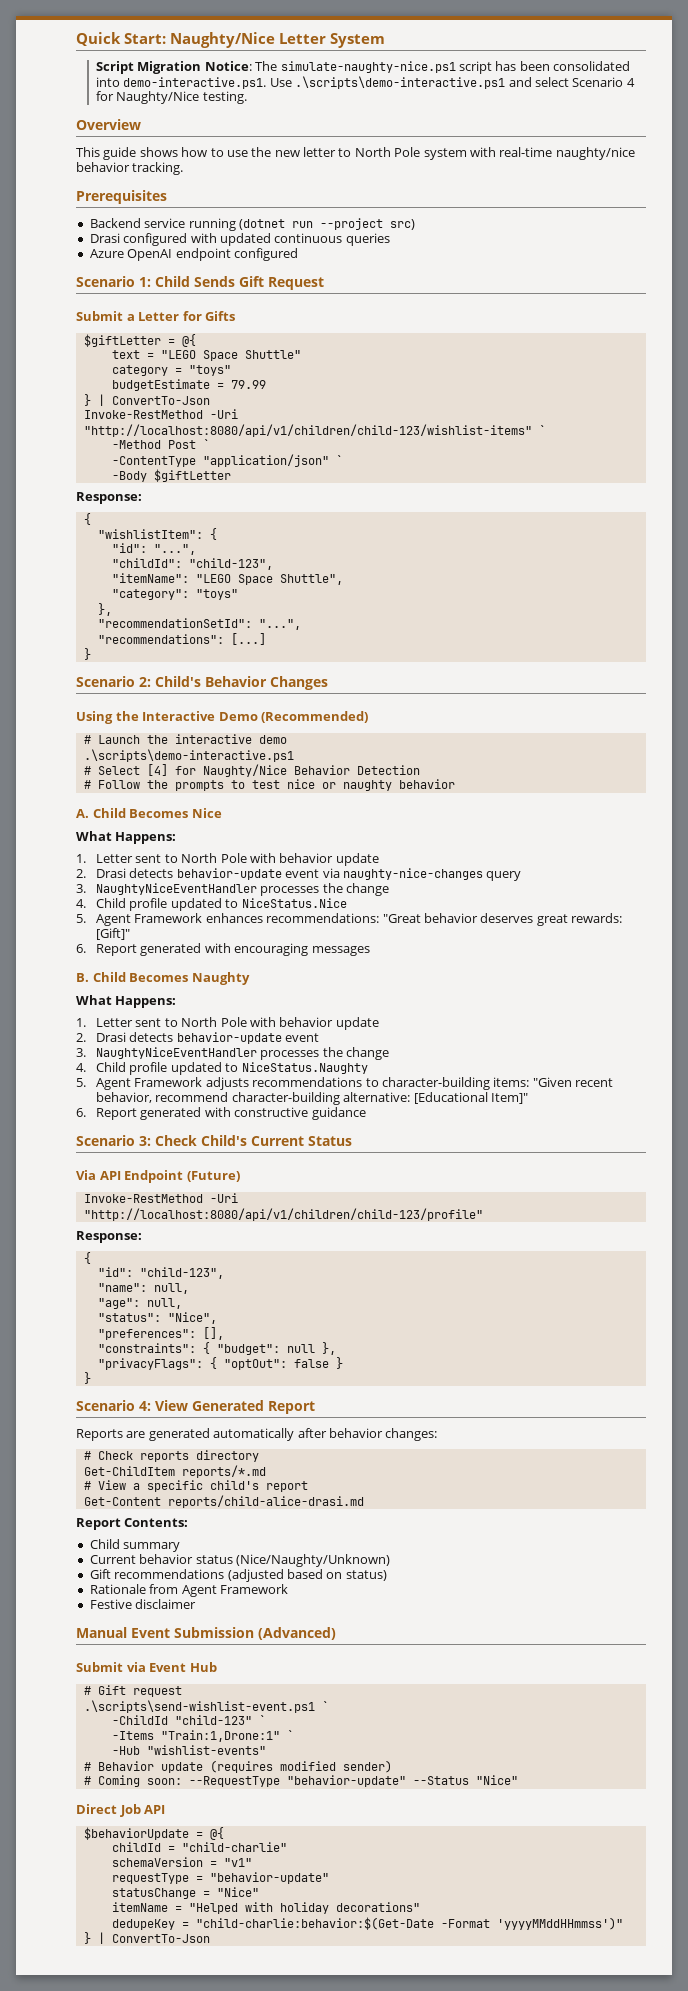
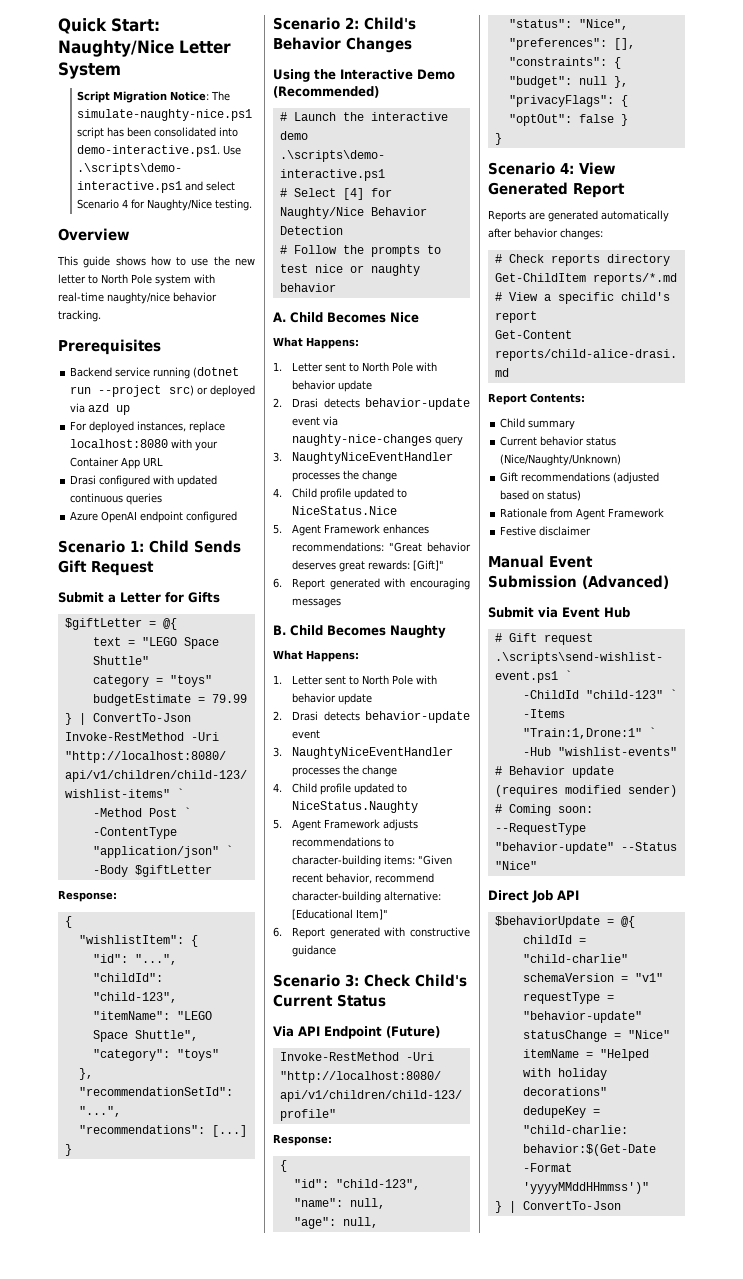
(415, 224) none -> [196,385,255,397] [70,403,131,415] [70,421,226,433] [70,439,219,451] [70,457,164,469] or deployed via azd up // For deployed instances, replace localhost:8080 with your Container App URL

